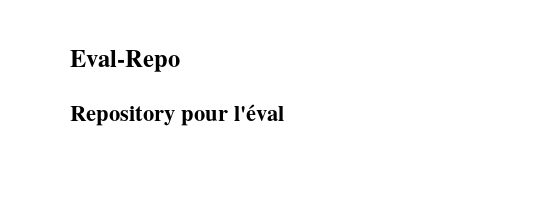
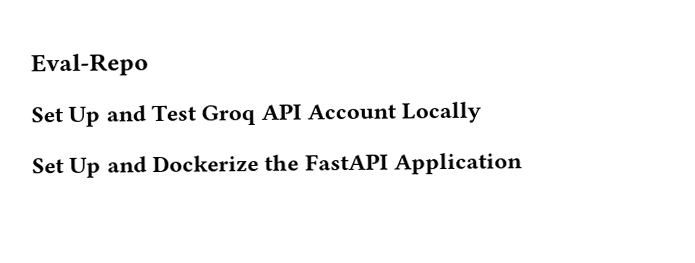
[70,104,285,126] Repository pour l'éval -> [31,101,483,127] [32,152,524,178] Set Up and Test Groq API Account Locally // Set Up and Dockerize the FastAPI Application

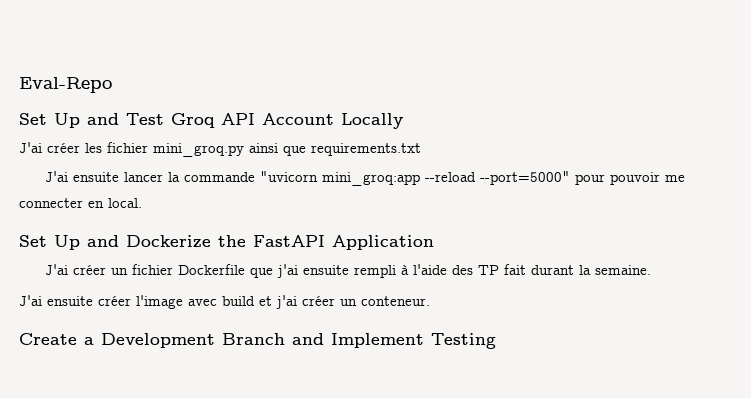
(483, 112) none -> [19,142,421,157] [45,171,686,186] [19,198,142,208] // J'ai créer les fichier mini_groq.py ainsi que requirements.txt // J'ai ensuite lancer la commande "uvicorn mini_groq:app --reload --port=5000" pour pouvoir me connecter en local.
(524, 163) none -> [45,264,652,278] [19,295,430,309] [19,333,496,349] // J'ai créer un fichier Dockerfile que j'ai ensuite rempli à l'aide des TP fait durant la semaine. // J'ai ensuite créer l'image avec build et j'ai créer un conteneur. // Create a Development Branch and Implement Testing

